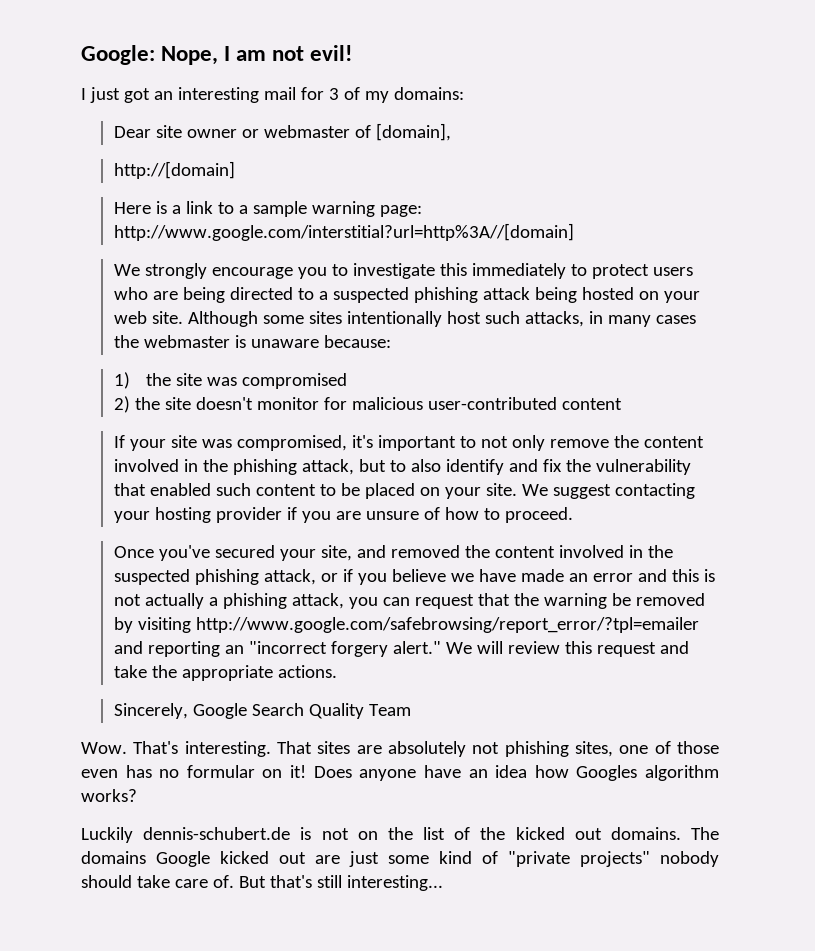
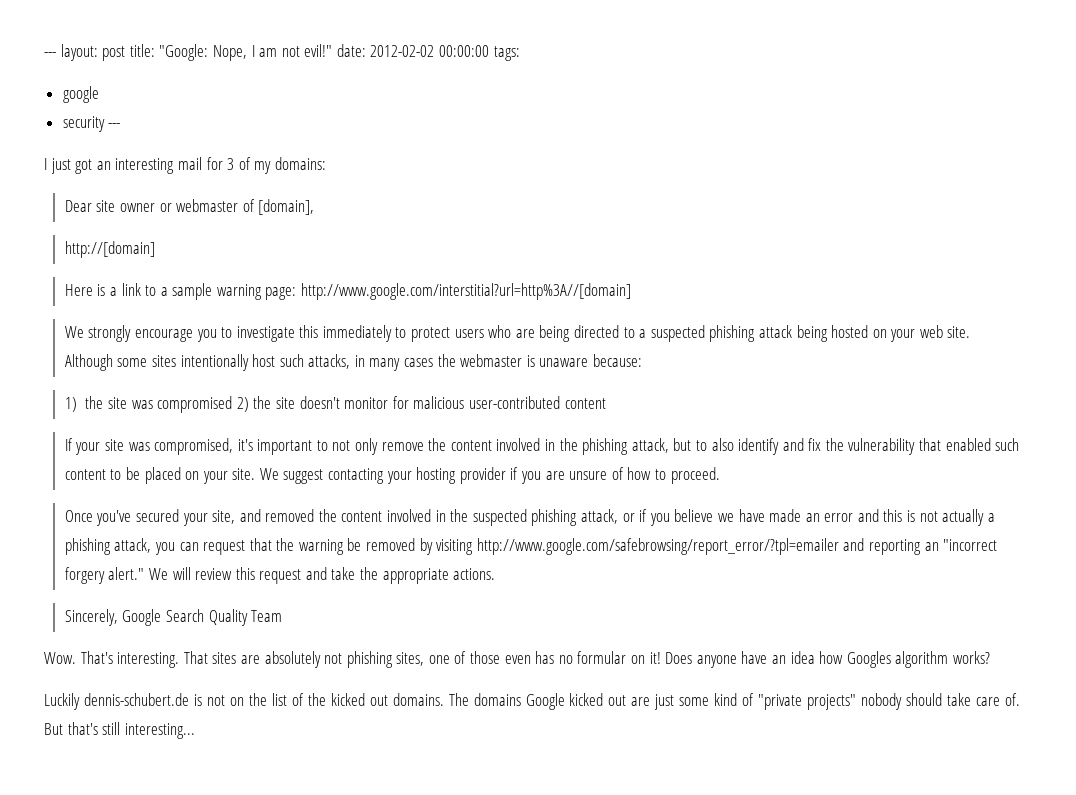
[81,45,353,65] Google: Nope, I am not evil! -> [44,44,520,61] [62,86,99,103] [62,116,121,132] --- layout: post title: "Google: Nope, I am not evil!" date: 2012-02-02 00:00:00 tags: // google // security ---
(348, 381) // -> (233, 404) none

